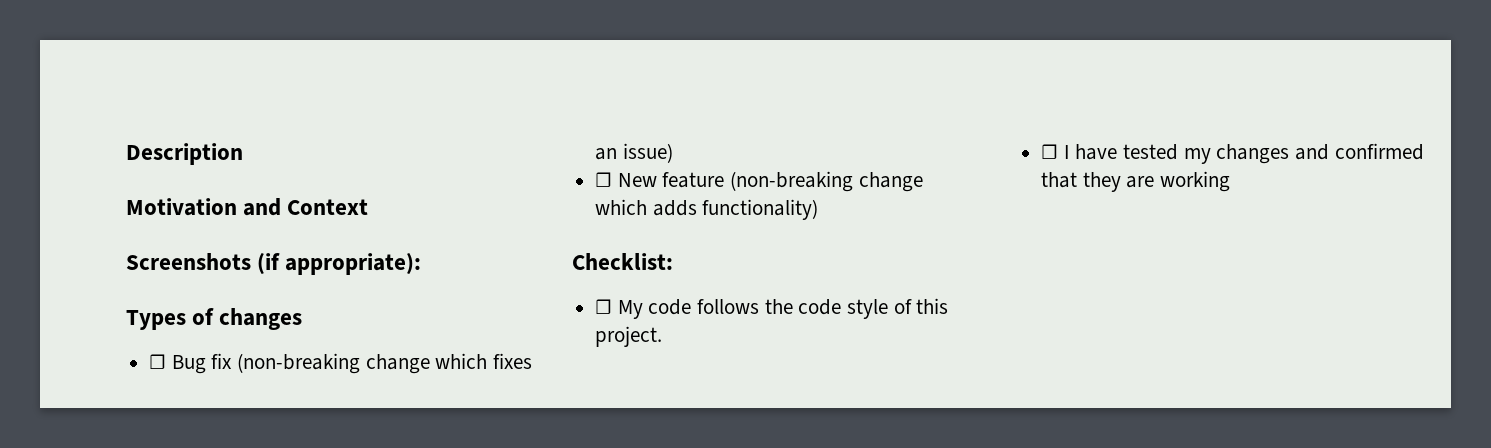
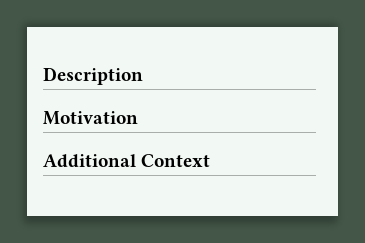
[243,198,282,216] and -> [43,154,136,168] // Additional
[126,253,422,275] [126,308,303,330] [149,353,533,374] [595,143,673,163] [595,171,923,192] [595,199,819,220] [572,253,673,270] [595,298,949,319] [595,326,663,347] [1041,143,1424,164] [1041,171,1231,192] // Screenshots (if appropriate): // Types of changes // ☐ Bug fix (non-breaking change which fixes an issue) // ☐ New feature (non-breaking change which adds functionality) // Checklist: // ☐ My code follows the code style of this project. // ☐ I have tested my changes and confirmed that they are working -> (211, 160) none

